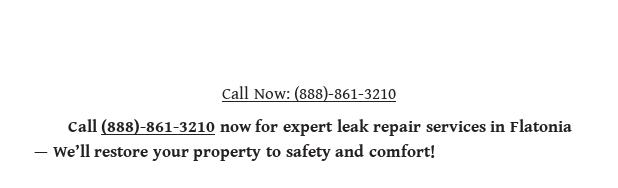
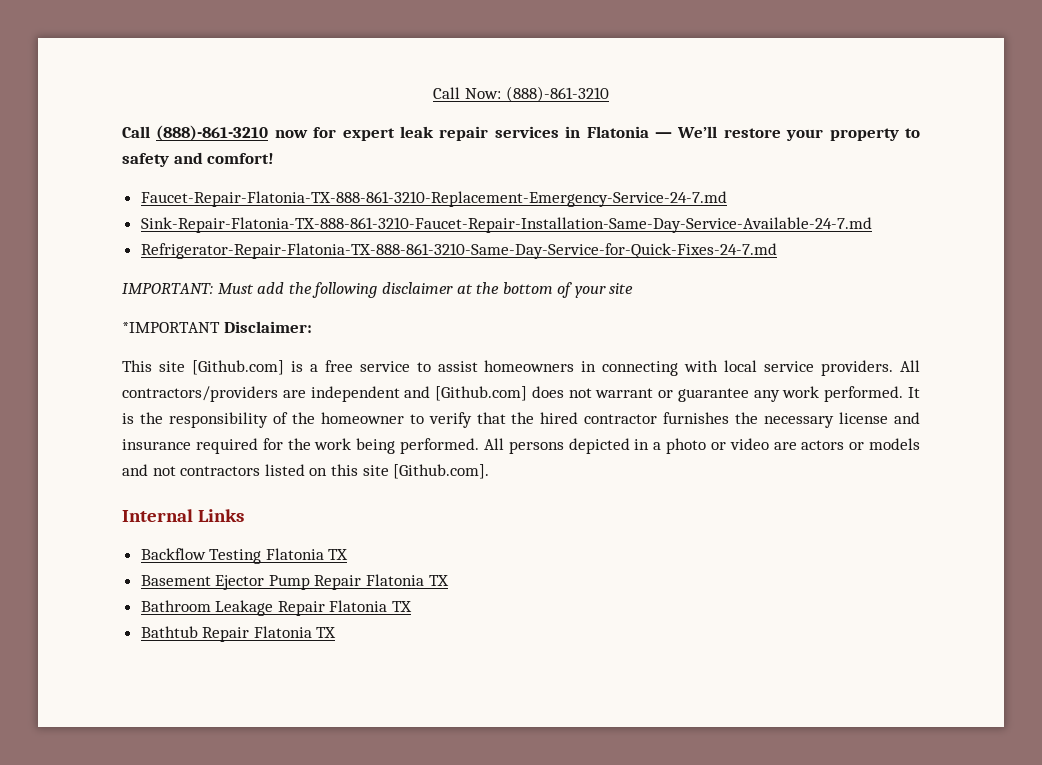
(435, 151) none -> [140,191,727,207] [140,217,872,233] [140,243,777,259] [122,282,634,298] [122,321,312,333] [122,360,920,376] [122,386,920,402] [122,412,920,428] [122,438,921,454] [122,464,490,479] [122,509,244,522] [140,548,349,564] [140,574,449,590] [140,600,413,616] [140,626,337,642] // Faucet-Repair-Flatonia-TX-888-861-3210-Replacement-Emergency-Service-24-7.md // Sink-Repair-Flatonia-TX-888-861-3210-Faucet-Repair-Installation-Same-Day-Service-Available-24-7.md // Refrigerator-Repair-Flatonia-TX-888-861-3210-Same-Day-Service-for-Quick-Fixes-24-7.md // IMPORTANT: Must add the following disclaimer at the bottom of your site // *IMPORTANT Disclaimer: // This site [Github.com] is a free service to assist homeowners in connecting with local service providers. All contractors/providers are independent and [Github.com] does not warrant or guarantee any work performed. It is the responsibility of the homeowner to verify that the hired contractor furnishes the necessary license and insurance required for the work being performed. All persons depicted in a photo or video are actors or models and not contractors listed on this site [Github.com]. // Internal Links // Backflow Testing Flatonia TX // Basement Ejector Pump Repair Flatonia TX // Bathroom Leakage Repair Flatonia TX // Bathtub Repair Flatonia TX

